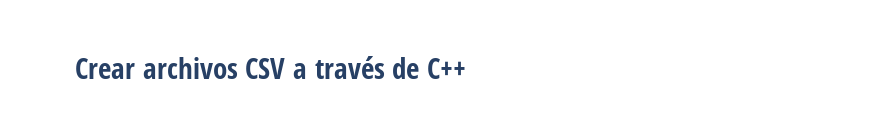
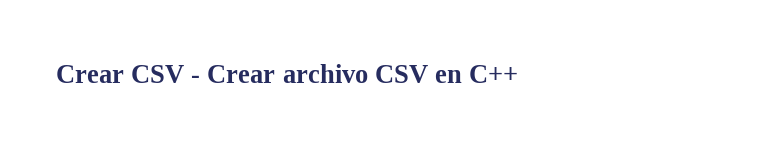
[75,56,420,79] Crear archivos CSV a través de -> [56,64,462,83] Crear CSV - Crear archivo CSV en

